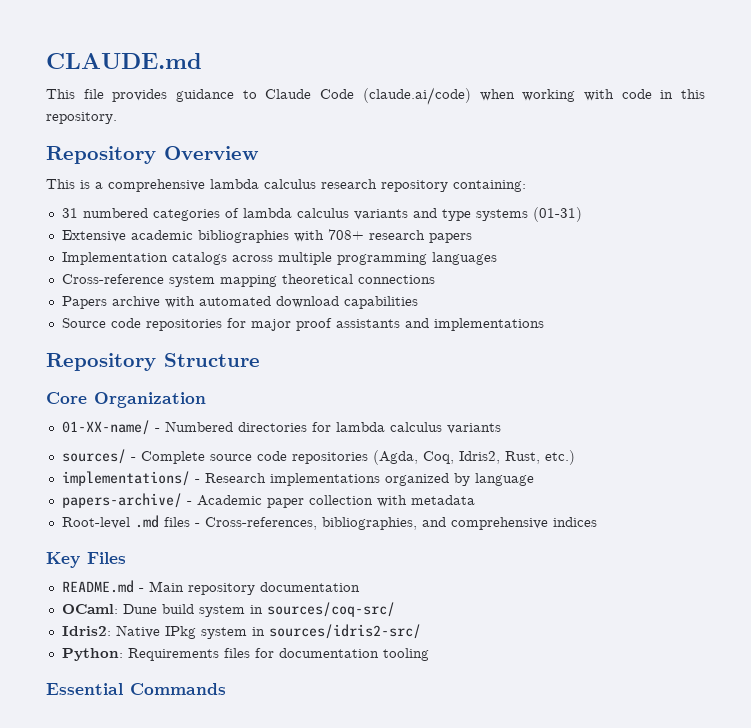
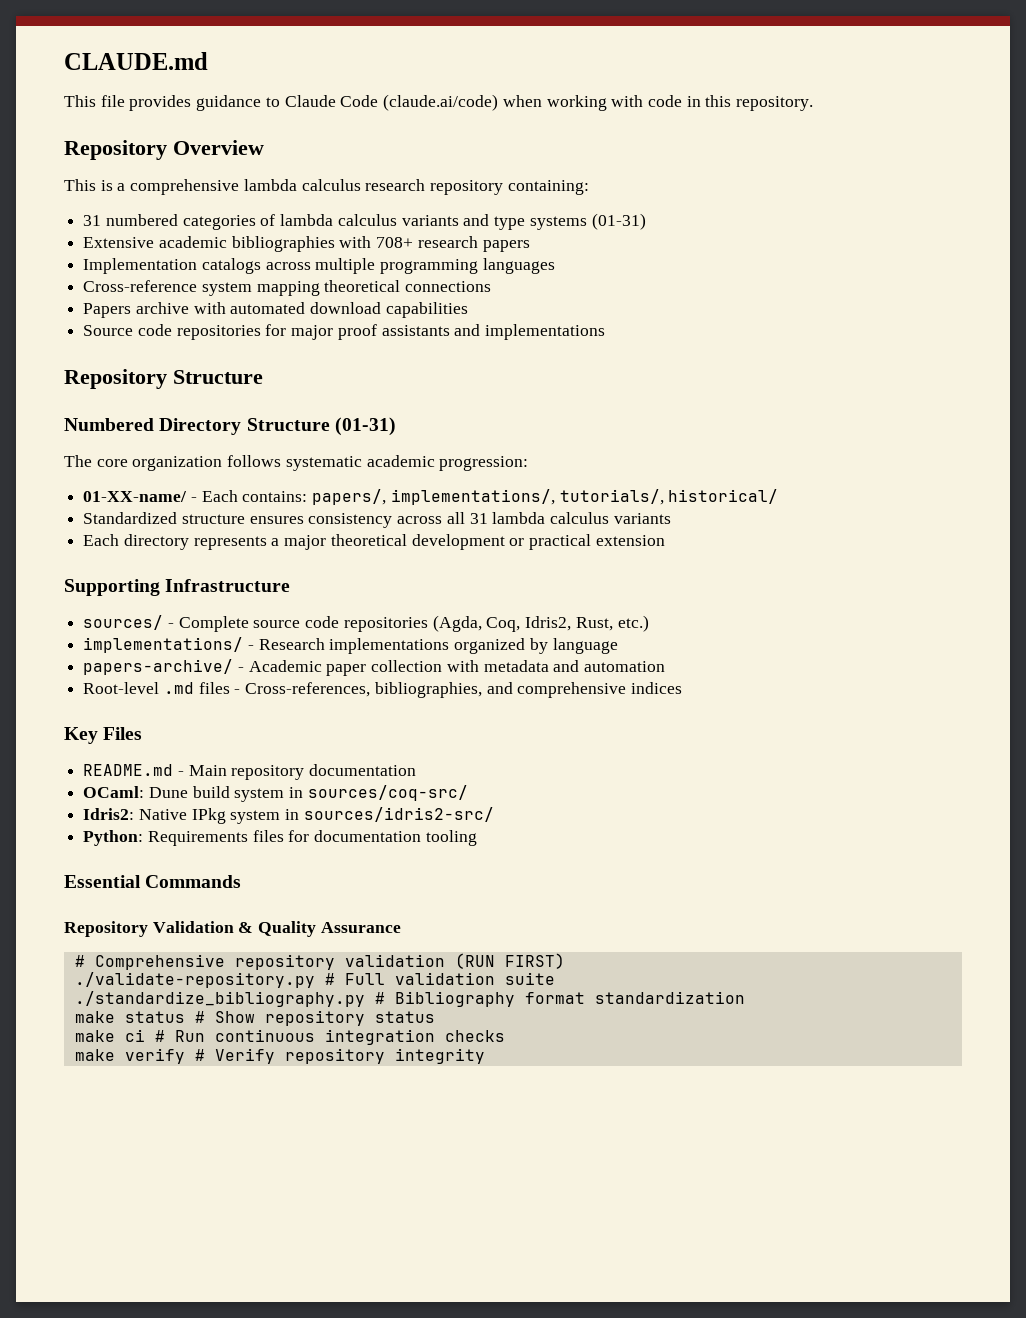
[46,392,206,408] [61,420,501,435] Core Organization // 01-XX-name/ - Numbered directories for lambda calculus variants -> [64,417,396,436] [64,455,529,471] [83,489,779,505] [83,512,671,528] [83,534,665,550] [64,579,291,596] Numbered Directory Structure (01-31) // The core organization follows systematic academic progression: // 01-XX-name/ - Each contains: papers/, implementations/, tutorials/, historical/ // Standardized structure ensures consistency across all 31 lambda calculus variants // Each directory represents a major theoretical development or practical extension // Supporting Infrastructure
(475, 500) none -> [553,660,666,672] and automation
(226, 689) none -> [64,921,401,937] [74,953,565,970] [74,972,555,988] [74,991,745,1007] [74,1010,435,1026] [74,1029,505,1045] [74,1048,485,1064] // Repository Validation & Quality Assurance // # Comprehensive repository validation (RUN FIRST) // ./validate-repository.py # Full validation suite // ./standardize_bibliography.py # Bibliography format standardization // make status # Show repository status // make ci # Run continuous integration checks // make verify # Verify repository integrity

